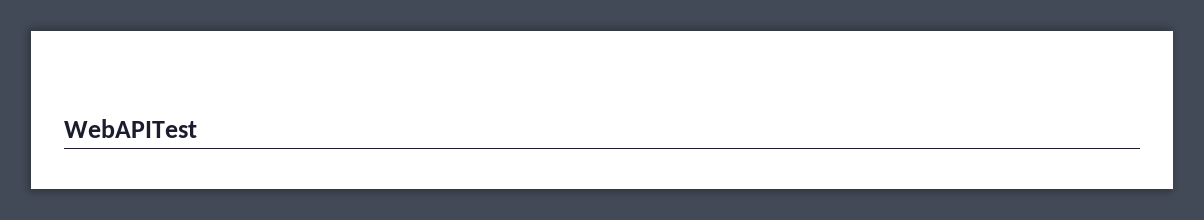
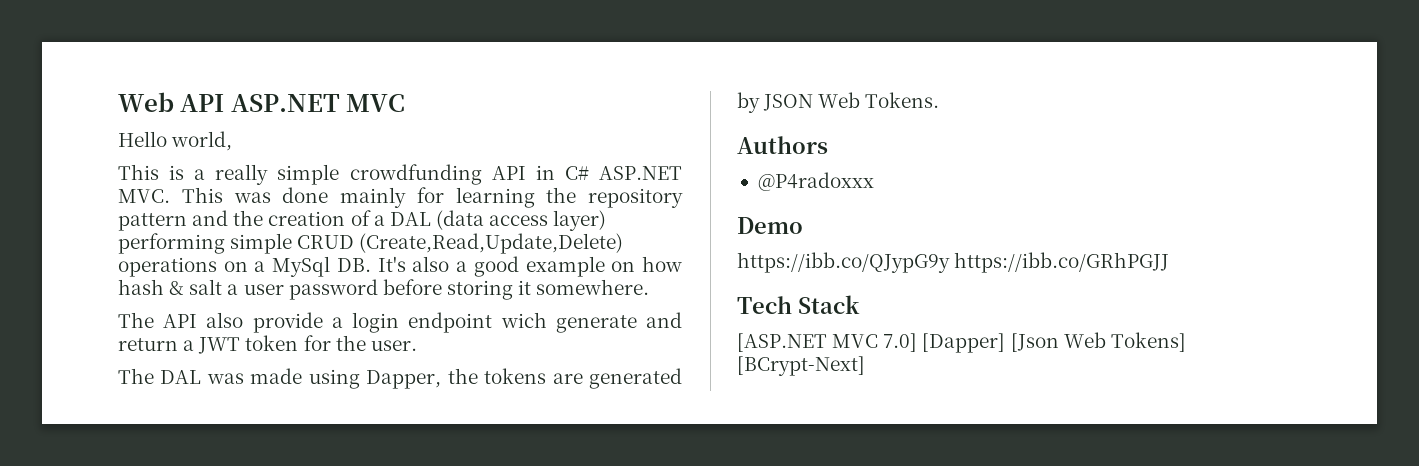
[64,119,197,138] WebAPITest -> [118,92,406,112] [118,131,233,151] [118,164,683,185] [118,187,683,208] [118,210,607,231] [118,233,624,254] [118,256,683,277] [118,279,650,300] [118,312,682,333] [118,335,417,354] [118,368,683,389] [737,92,940,113] [737,136,828,154] [757,172,874,191] [737,217,803,234] [737,252,1170,273] [737,295,860,314] [737,332,1186,353] [737,356,865,376] Web API ASP.NET MVC // Hello world, // This is a really simple crowdfunding API in C# ASP.NET MVC. This was done mainly for learning the repository pattern and the creation of a DAL (data access layer) performing simple CRUD (Create,Read,Update,Delete) operations on a MySql DB. It's also a good example on how hash & salt a user password before storing it somewhere. // The API also provide a login endpoint wich generate and return a JWT token for the user. // The DAL was made using Dapper, the tokens are generated by JSON Web Tokens. // Authors // @P4radoxxx // Demo // https://ibb.co/QJypG9y https://ibb.co/GRhPGJJ // Tech Stack // [ASP.NET MVC 7.0] [Dapper] [Json Web Tokens] [BCrypt-Next]

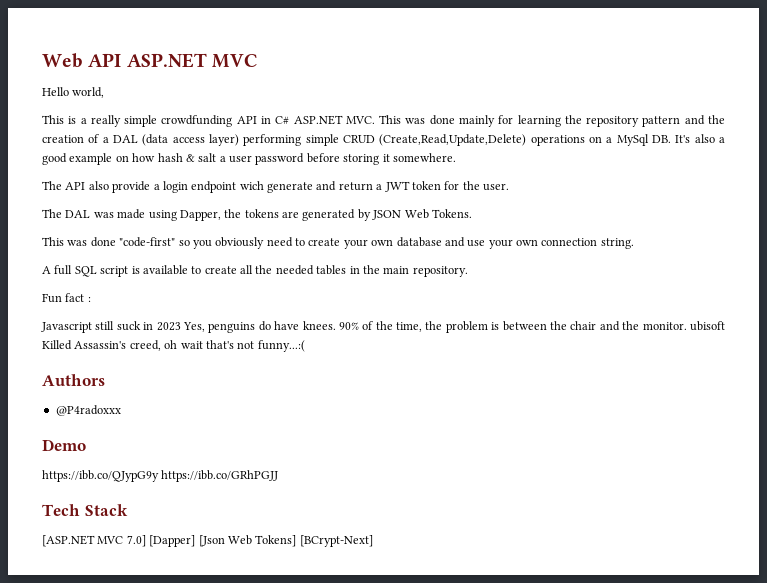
(940, 100) none -> [42,237,634,249] [42,265,468,277] [42,293,91,303] [41,321,725,333] [42,340,305,352] // This was done "code-first" so you obviously need to create your own database and use your own connection string. // A full SQL script is available to create all the needed tables in the main repository. // Fun fact : // Javascript still suck in 2023 Yes, penguins do have knees. 90% of the time, the problem is between the chair and the monitor. ubisoft Killed Assassin's creed, oh wait that's not funny...:(

